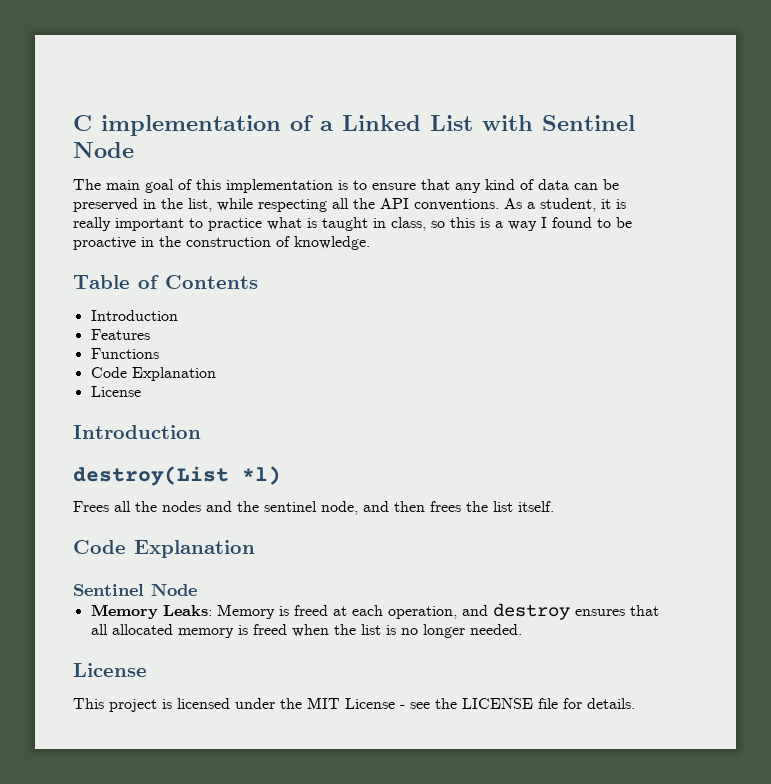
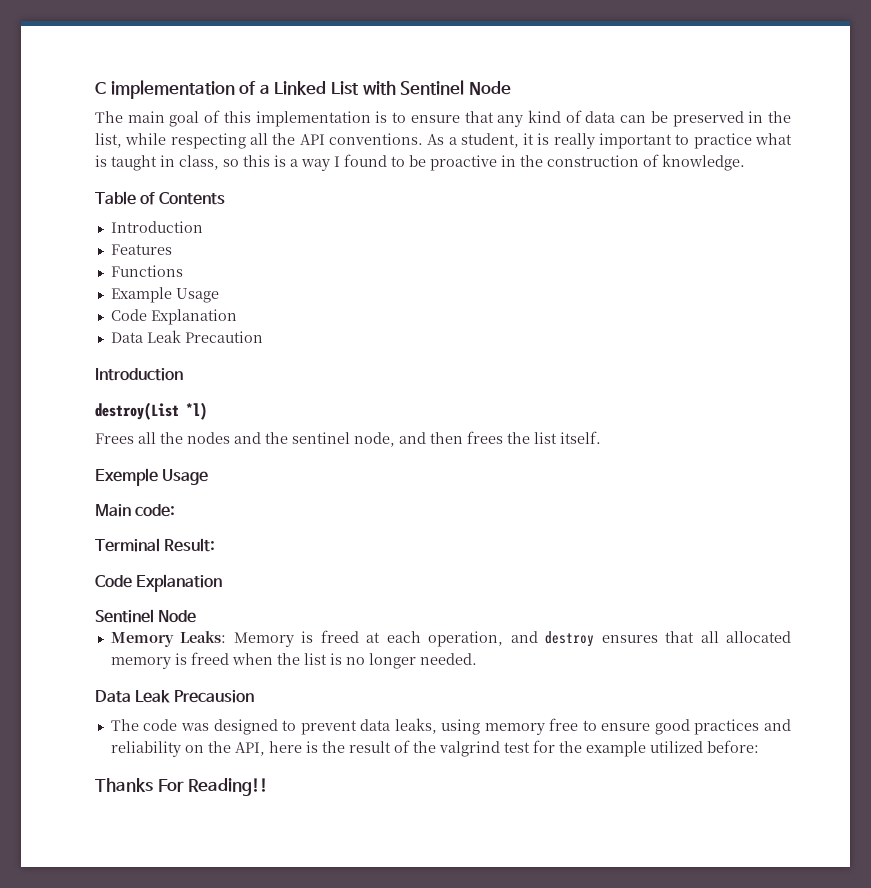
[90,367,216,381] [90,386,141,397] // Code Explanation // License -> [110,287,219,303] [110,309,237,325] [110,330,263,343] // Example Usage // Code Explanation // Data Leak Precaution
(554, 506) none -> [95,468,209,486] [95,504,176,517] [95,538,216,552] // Exemple Usage // Main code: // Terminal Result:
[73,663,147,677] [73,697,635,712] License // This project is licensed under the MIT License - see the LICENSE file for details. -> [95,690,254,703] [110,718,791,735] [110,740,759,757] [95,778,269,796] Data Leak Precausion // The code was designed to prevent data leaks, using memory free to ensure good practices and reliability on the API, here is the result of the valgrind test for the example utilized before: // Thanks For Reading!!

